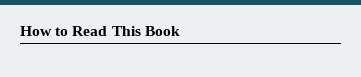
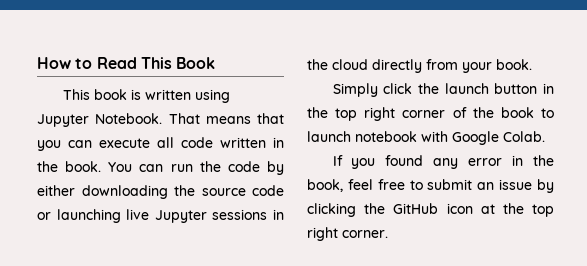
(180, 31) none -> [62,89,230,103] [37,113,284,127] [37,137,284,151] [37,161,284,175] [37,185,284,199] [37,209,284,223] [307,59,532,73] [332,83,554,97] [307,107,554,121] [307,131,545,145] [332,155,554,169] [307,179,554,193] [307,203,554,217] [307,227,388,241] // This book is written using Jupyter Notebook. That means that you can execute all code written in the book. You can run the code by either downloading the source code or launching live Jupyter sessions in the cloud directly from your book. // Simply click the launch button in the top right corner of the book to launch notebook with Google Colab. // If you found any error in the book, feel free to submit an issue by clicking the GitHub icon at the top right corner.

